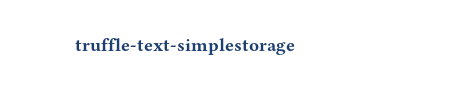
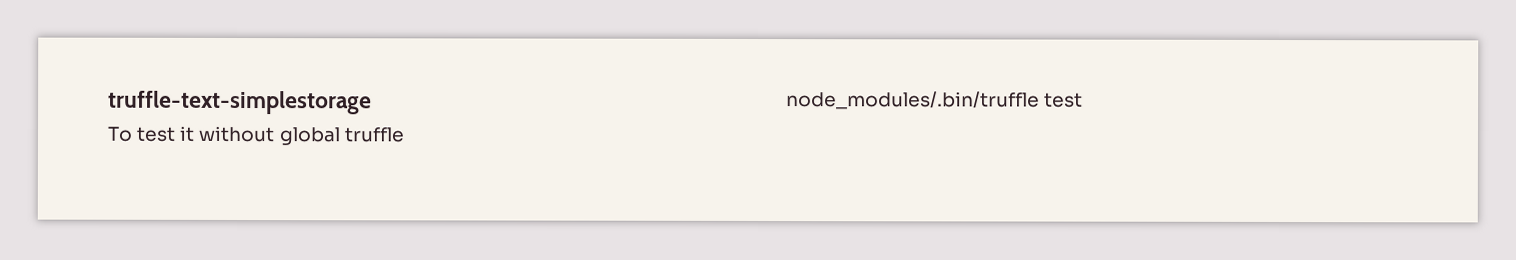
(295, 46) none -> [107,125,405,146] [786,91,1084,110] // To test it without global truffle // node_modules/.bin/truffle test

